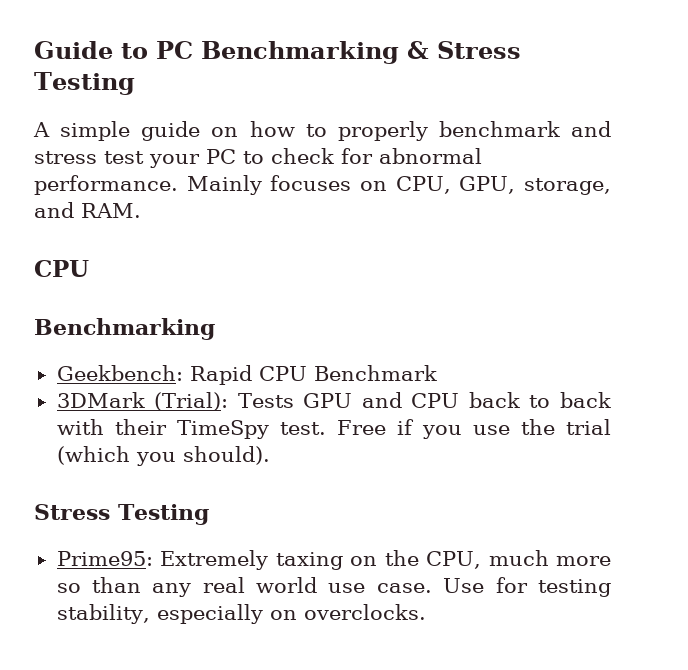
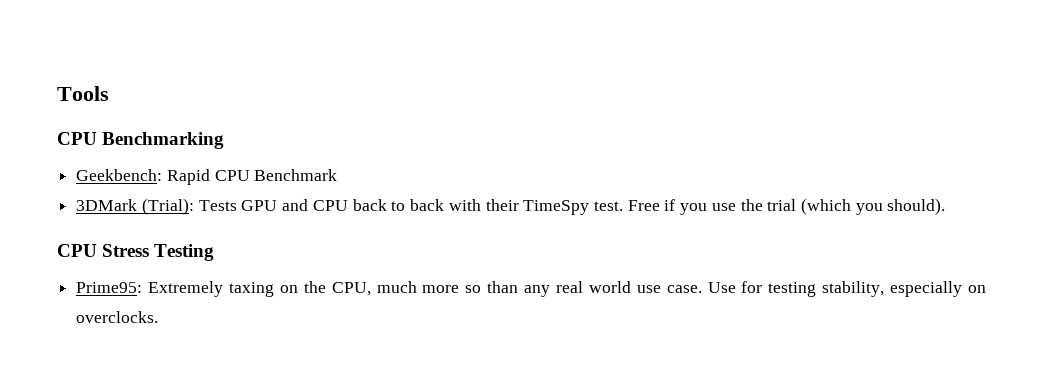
[34,41,521,64] [34,72,135,95] [33,121,611,141] [34,148,482,168] [34,175,611,195] [34,202,141,218] [34,260,89,277] Guide to PC Benchmarking & Stress Testing // A simple guide on how to properly benchmark and stress test your PC to check for abnormal performance. Mainly focuses on CPU, GPU, storage, and RAM. // CPU // -> [57,86,109,101] [57,132,97,145] Tools // CPU
(270, 455) none -> [57,244,97,257] CPU

